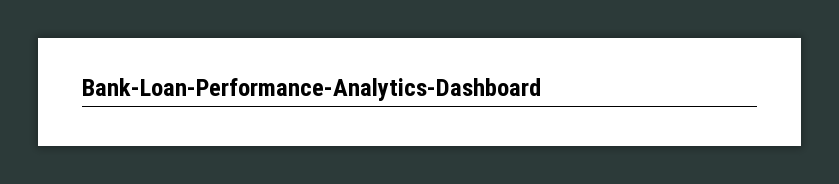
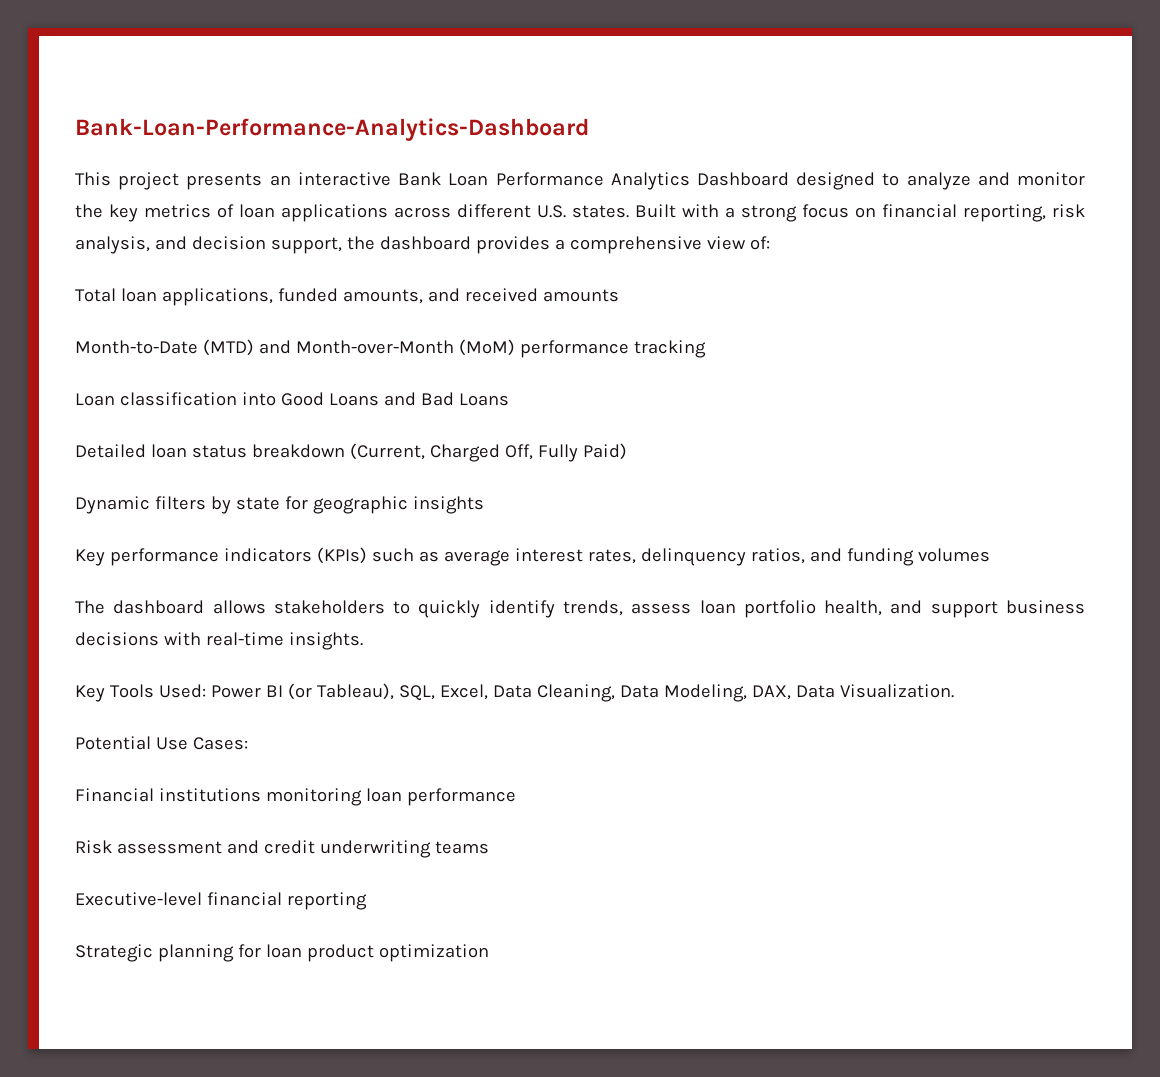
(541, 89) none -> [75,172,1085,190] [75,204,1085,222] [75,236,770,254] [75,288,619,306] [75,339,706,358] [75,392,509,406] [75,443,627,462] [75,496,484,514] [75,547,990,566] [75,600,1086,618] [75,632,363,650] [75,683,954,702] [75,736,248,750] [75,788,516,806] [75,840,489,858] [75,892,367,910] [75,944,489,962] // This project presents an interactive Bank Loan Performance Analytics Dashboard designed to analyze and monitor the key metrics of loan applications across different U.S. states. Built with a strong focus on financial reporting, risk analysis, and decision support, the dashboard provides a comprehensive view of: // Total loan applications, funded amounts, and received amounts // Month-to-Date (MTD) and Month-over-Month (MoM) performance tracking // Loan classification into Good Loans and Bad Loans // Detailed loan status breakdown (Current, Charged Off, Fully Paid) // Dynamic filters by state for geographic insights // Key performance indicators (KPIs) such as average interest rates, delinquency ratios, and funding volumes // The dashboard allows stakeholders to quickly identify trends, assess loan portfolio health, and support business decisions with real-time insights. // Key Tools Used: Power BI (or Tableau), SQL, Excel, Data Cleaning, Data Modeling, DAX, Data Visualization. // Potential Use Cases: // Financial institutions monitoring loan performance // Risk assessment and credit underwriting teams // Executive-level financial reporting // Strategic planning for loan product optimization

